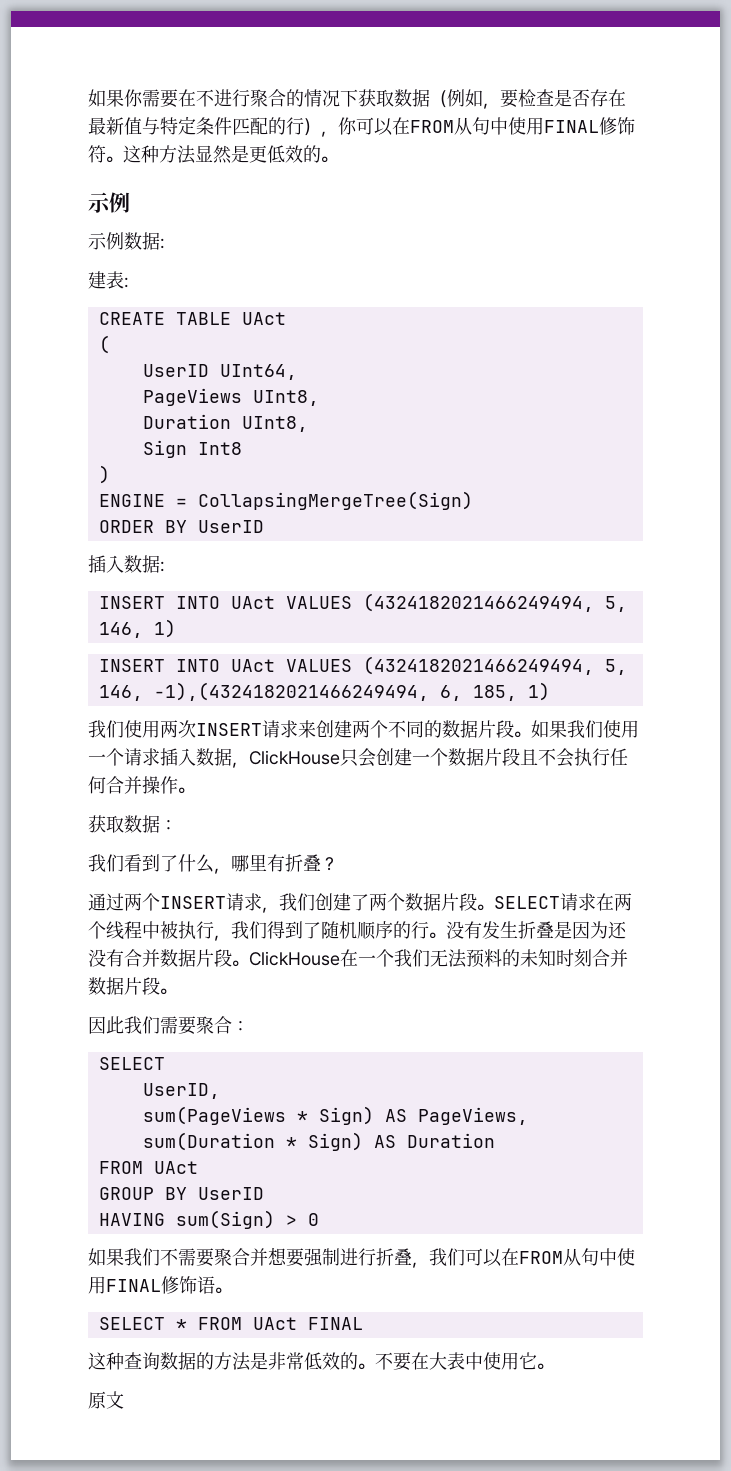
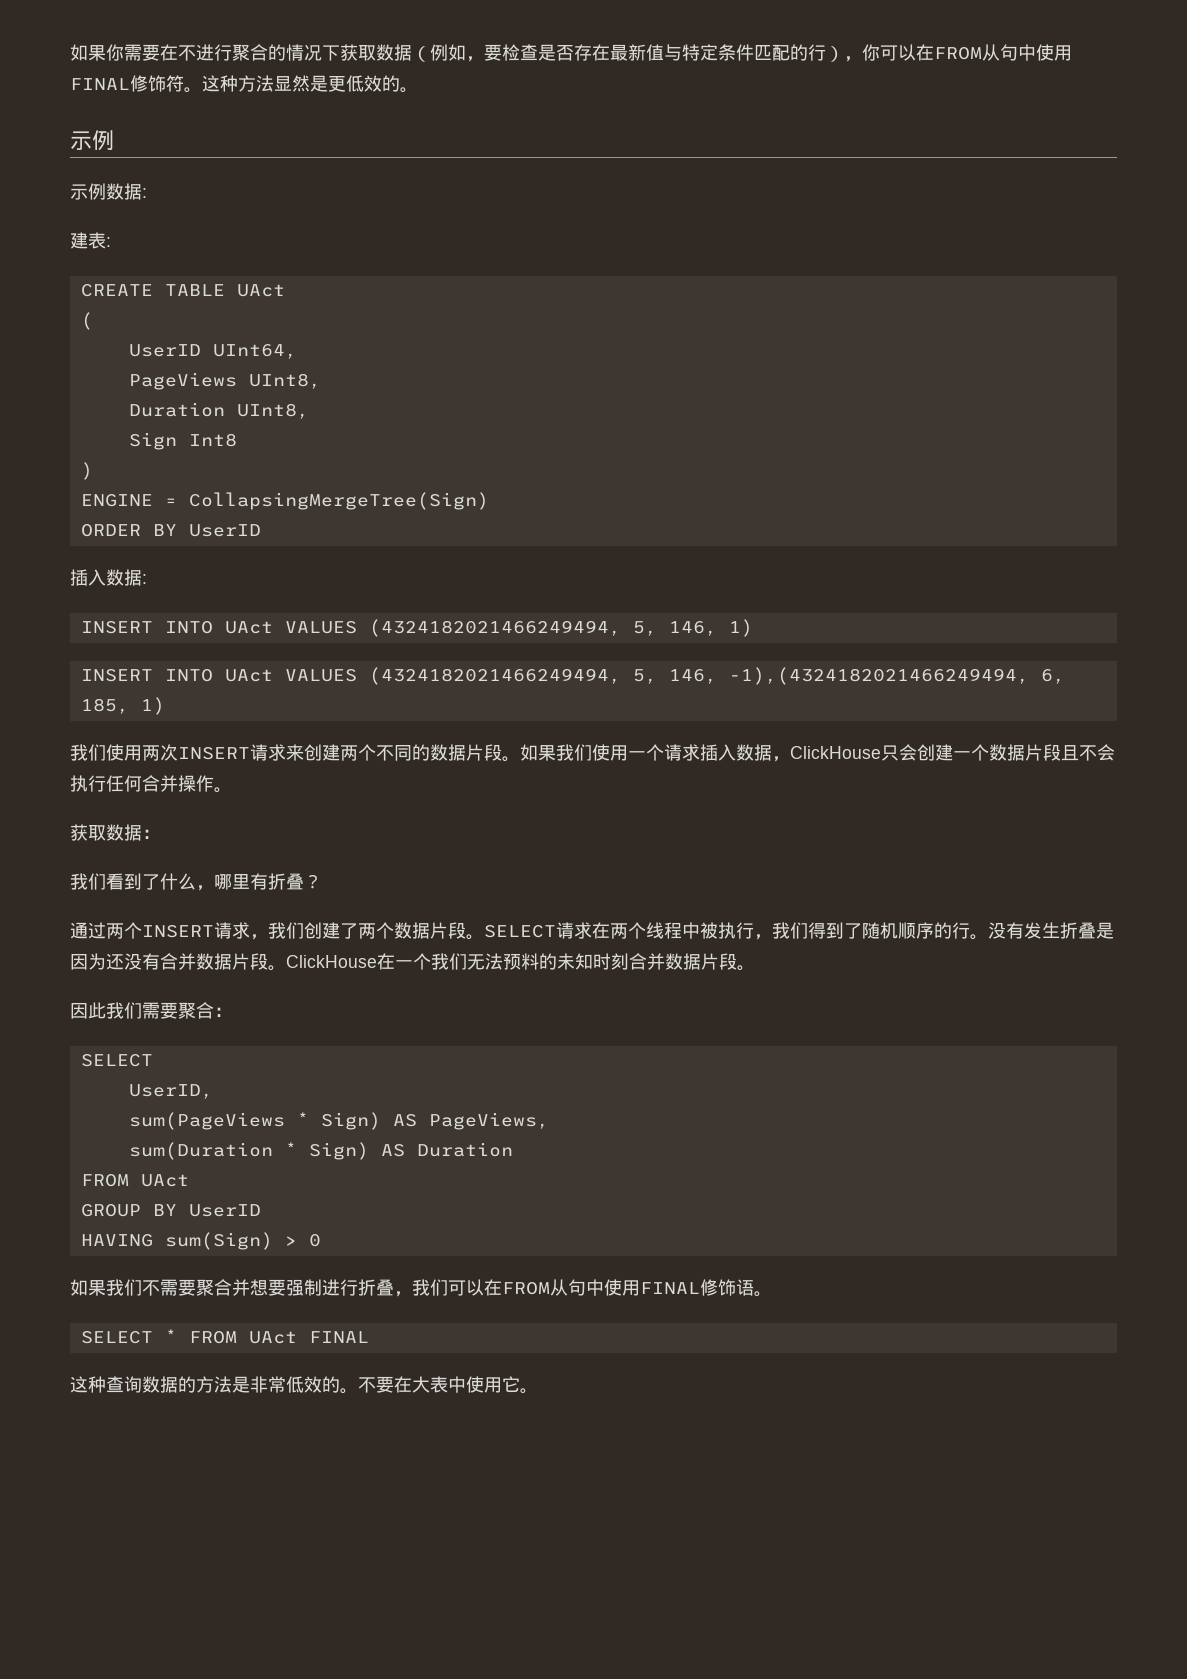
[88,1391,124,1409] // 原文 -> (538, 1391) none

